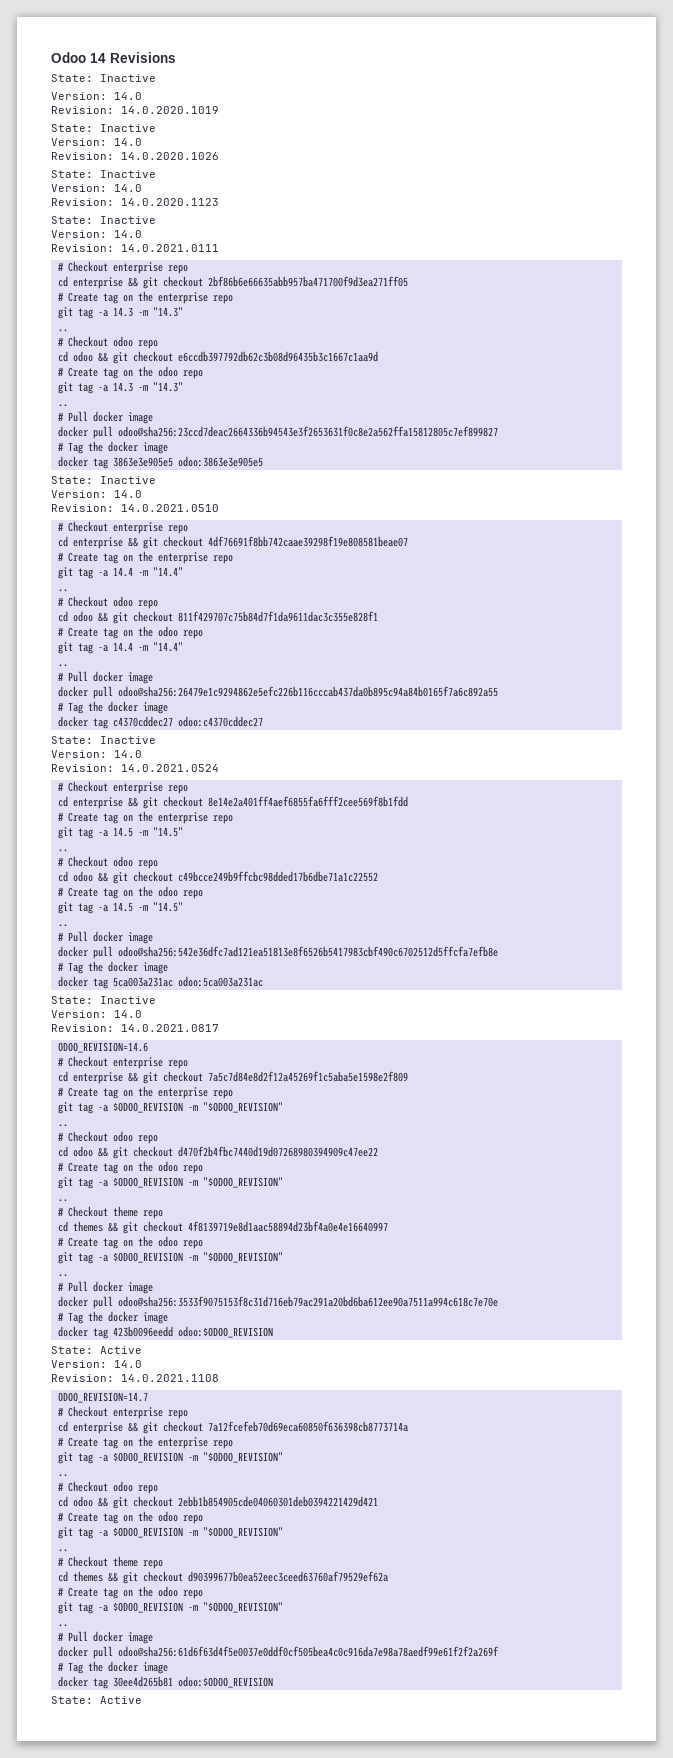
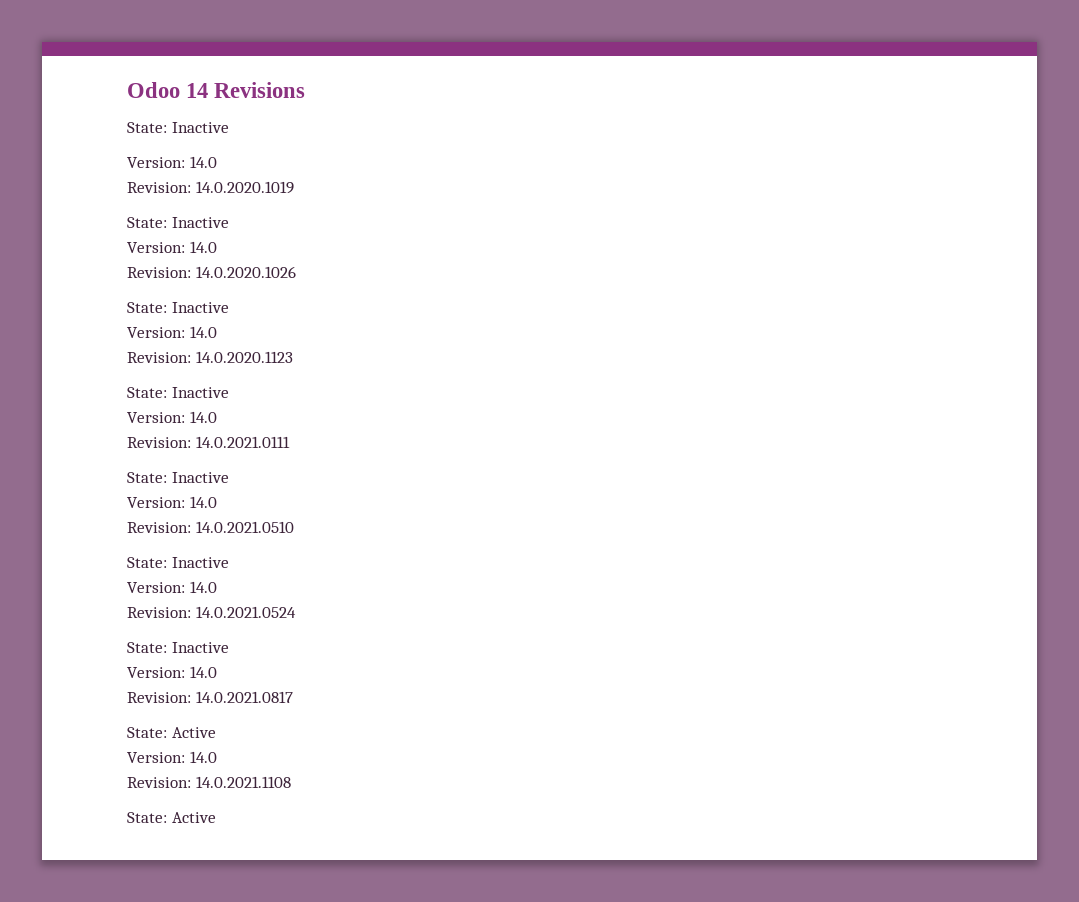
[57,261,188,274] [57,276,408,289] [57,291,233,304] [57,307,183,319] [57,329,68,332] [57,336,158,349] [57,351,378,364] [57,366,203,379] [57,382,183,394] [57,404,68,407] [57,411,153,424] [57,426,498,439] [57,441,168,454] [57,456,263,469] // # Checkout enterprise repo // cd enterprise && git checkout 2bf86b6e66635abb957ba471700f9d3ea271ff05 // # Create tag on the enterprise repo // git tag -a 14.3 -m "14.3" // .. // # Checkout odoo repo // cd odoo && git checkout e6ccdb397792db62c3b08d96435b3c1667c1aa9d // # Create tag on the odoo repo // git tag -a 14.3 -m "14.3" // .. // # Pull docker image // docker pull odoo@sha256:23ccd7deac2664336b94543e3f2653631f0c8e2a562ffa15812805c7ef899827 // # Tag the docker image // docker tag 3863e3e905e5 odoo:3863e3e905e5 -> (290, 442) none
[57,521,188,534] [57,536,408,549] [57,551,233,564] [57,567,183,579] [57,589,68,592] [57,596,158,609] [57,611,378,624] [57,626,203,639] [57,642,183,654] [57,664,68,667] [57,671,153,684] [57,686,498,699] [57,701,168,714] [57,716,263,729] // # Checkout enterprise repo // cd enterprise && git checkout 4df76691f8bb742caae39298f19e808581beae07 // # Create tag on the enterprise repo // git tag -a 14.4 -m "14.4" // .. // # Checkout odoo repo // cd odoo && git checkout 811f429707c75b84d7f1da9611dac3c355e828f1 // # Create tag on the odoo repo // git tag -a 14.4 -m "14.4" // .. // # Pull docker image // docker pull odoo@sha256:26479e1c9294862e5efc226b116cccab437da0b895c94a84b0165f7a6c892a55 // # Tag the docker image // docker tag c4370cddec27 odoo:c4370cddec27 -> (294, 527) none
[57,781,188,794] [57,796,408,809] [57,811,233,824] [57,827,183,839] [57,849,68,852] [57,856,158,869] [57,871,378,884] [57,886,203,899] [57,902,183,914] [57,924,68,927] [57,931,153,944] [57,946,498,959] [57,961,168,974] [57,976,263,989] // # Checkout enterprise repo // cd enterprise && git checkout 8e14e2a401ff4aef6855fa6fff2cee569f8b1fdd // # Create tag on the enterprise repo // git tag -a 14.5 -m "14.5" // .. // # Checkout odoo repo // cd odoo && git checkout c49bcce249b9ffcbc98dded17b6dbe71a1c22552 // # Create tag on the odoo repo // git tag -a 14.5 -m "14.5" // .. // # Pull docker image // docker pull odoo@sha256:542e36dfc7ad121ea51813e8f6526b5417983cbf490c6702512d5ffcfa7efb8e // # Tag the docker image // docker tag 5ca003a231ac odoo:5ca003a231ac -> (296, 612) none
[57,1042,148,1053] [57,1056,188,1069] [57,1071,408,1084] [57,1086,233,1099] [57,1102,283,1114] [57,1124,68,1127] [57,1131,158,1144] [57,1146,378,1159] [57,1161,203,1174] [57,1177,283,1189] [57,1199,68,1202] [57,1206,163,1219] [57,1221,388,1234] [57,1236,203,1249] [57,1252,283,1264] [57,1274,68,1277] [57,1281,153,1294] [57,1296,498,1309] [57,1311,168,1324] [57,1326,273,1339] // ODOO_REVISION=14.6 // # Checkout enterprise repo // cd enterprise && git checkout 7a5c7d84e8d2f12a45269f1c5aba5e1598e2f809 // # Create tag on the enterprise repo // git tag -a $ODOO_REVISION -m "$ODOO_REVISION" // .. // # Checkout odoo repo // cd odoo && git checkout d470f2b4fbc7440d19d07268980394909c47ee22 // # Create tag on the odoo repo // git tag -a $ODOO_REVISION -m "$ODOO_REVISION" // .. // # Checkout theme repo // cd themes && git checkout 4f8139719e8d1aac58894d23bf4a0e4e16640997 // # Create tag on the odoo repo // git tag -a $ODOO_REVISION -m "$ODOO_REVISION" // .. // # Pull docker image // docker pull odoo@sha256:3533f9075153f8c31d716eb79ac291a20bd6ba612ee90a7511a994c618c7e70e // # Tag the docker image // docker tag 423b0096eedd odoo:$ODOO_REVISION -> (293, 697) none
[57,1392,148,1403] [57,1406,188,1419] [57,1421,408,1434] [57,1436,233,1449] [57,1452,283,1464] [57,1474,68,1477] [57,1481,158,1494] [57,1496,378,1509] [57,1511,203,1524] [57,1527,283,1539] [57,1549,68,1552] [57,1556,163,1569] [57,1571,388,1584] [57,1586,203,1599] [57,1602,283,1614] [57,1624,68,1627] [57,1631,153,1644] [57,1646,499,1659] [57,1661,168,1674] [57,1676,273,1689] // ODOO_REVISION=14.7 // # Checkout enterprise repo // cd enterprise && git checkout 7a12fcefeb70d69eca60850f636398cb8773714a // # Create tag on the enterprise repo // git tag -a $ODOO_REVISION -m "$ODOO_REVISION" // .. // # Checkout odoo repo // cd odoo && git checkout 2ebb1b854905cde04060301deb0394221429d421 // # Create tag on the odoo repo // git tag -a $ODOO_REVISION -m "$ODOO_REVISION" // .. // # Checkout theme repo // cd themes && git checkout d90399677b0ea52eec3ceed63760af79529ef62a // # Create tag on the odoo repo // git tag -a $ODOO_REVISION -m "$ODOO_REVISION" // .. // # Pull docker image // docker pull odoo@sha256:61d6f63d4f5e0037e0ddf0cf505bea4c0c916da7e98a78aedf99e61f2f2a269f // # Tag the docker image // docker tag 30ee4d265b81 odoo:$ODOO_REVISION -> (291, 782) none

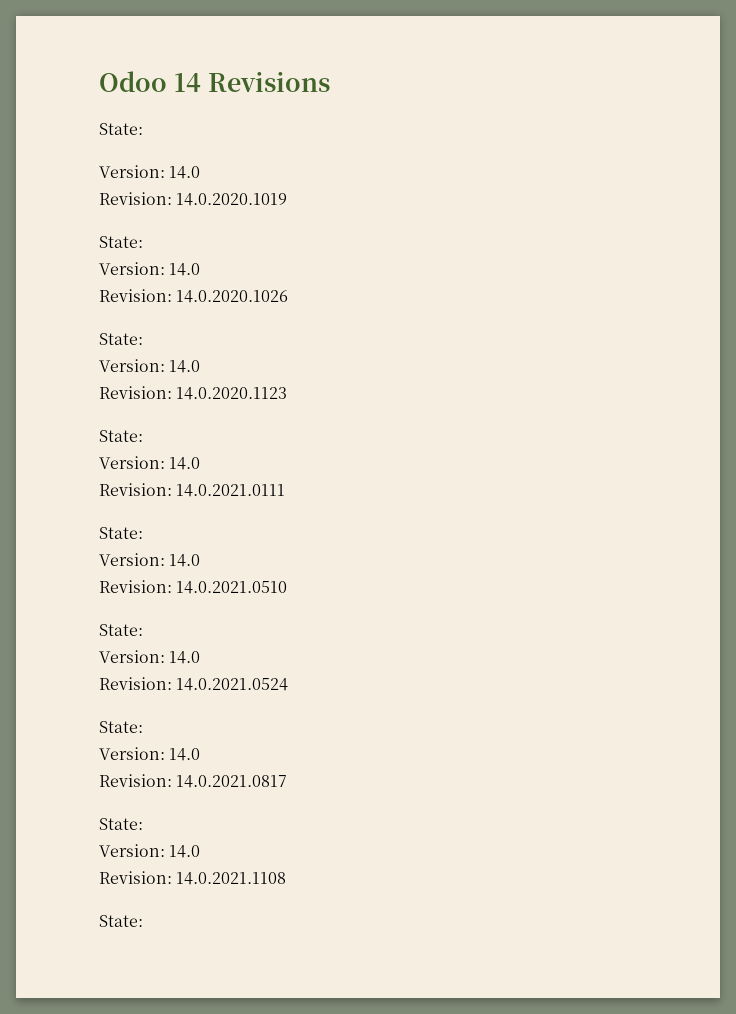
[171,122,229,133] Inactive -> (143, 129) none
[171,217,229,228] Inactive -> (143, 242) none
[171,302,229,313] Inactive -> (143, 339) none
[171,387,229,398] Inactive -> (143, 436) none
[171,472,229,483] Inactive -> (143, 533) none
[171,557,229,568] Inactive -> (143, 630) none
[171,642,229,653] Inactive -> (143, 727) none
[171,727,216,738] Active -> (143, 824) none
[171,812,216,823] Active -> (143, 921) none

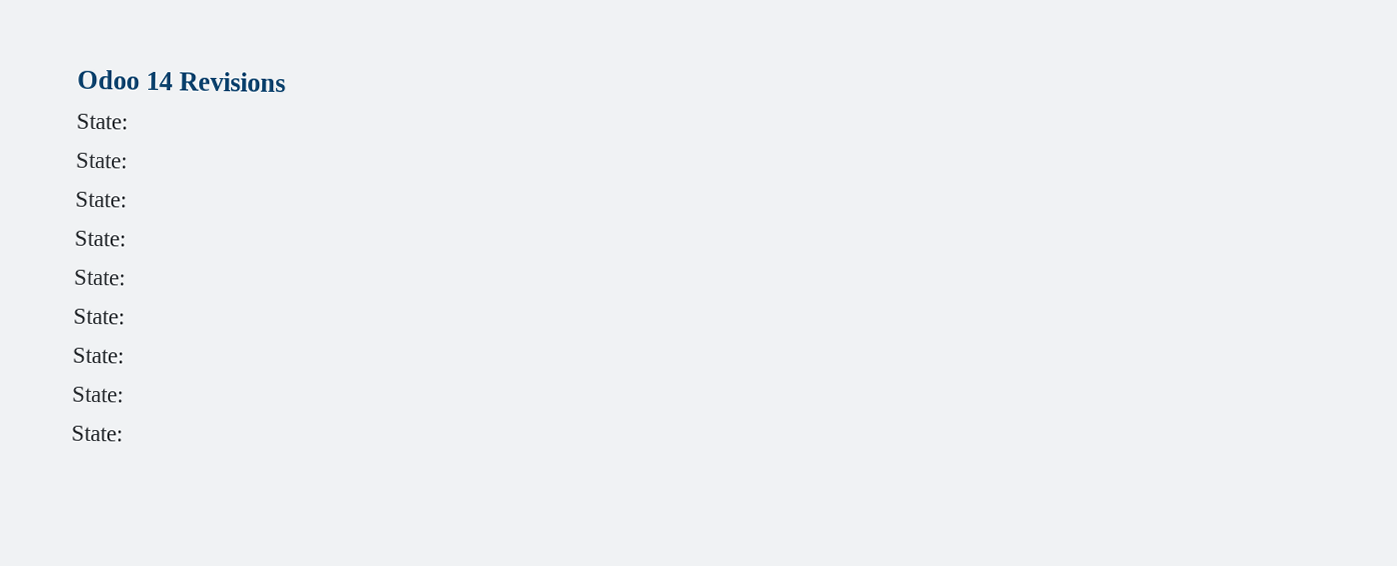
[99,165,201,179] [99,192,288,206] [99,236,143,248] [99,262,201,276] [99,289,289,303] [99,333,143,345] [99,359,201,373] [99,386,288,400] [99,430,143,442] [99,456,201,470] [99,483,286,497] [99,527,143,539] [99,553,201,567] [99,580,288,594] [99,624,143,636] [99,650,201,664] [99,677,289,691] [99,721,143,733] [99,747,201,761] [99,774,288,788] [99,818,143,830] [99,844,201,858] [99,871,287,885] Version: 14.0 // Revision: 14.0.2020.1019 // State: // Version: 14.0 // Revision: 14.0.2020.1026 // State: // Version: 14.0 // Revision: 14.0.2020.1123 // State: // Version: 14.0 // Revision: 14.0.2021.0111 // State: // Version: 14.0 // Revision: 14.0.2021.0510 // State: // Version: 14.0 // Revision: 14.0.2021.0524 // State: // Version: 14.0 // Revision: 14.0.2021.0817 // State: // Version: 14.0 // Revision: 14.0.2021.1108 -> [75,152,128,169] [75,191,127,208] [74,230,126,247] [73,269,126,286] [73,308,125,325] [72,347,124,364] [71,386,124,403] State: // State: // State: // State: // State: // State: // State:

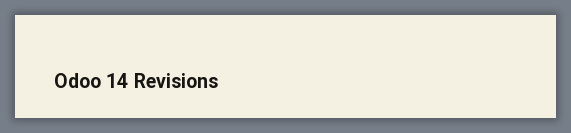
[76,113,128,130] [75,152,128,169] [75,191,127,208] [74,230,126,247] [73,269,126,286] [73,308,125,325] [72,347,124,364] [71,386,124,403] [71,425,123,442] // State: // State: // State: // State: // State: // State: // State: // State: // State: -> (218, 80) none

